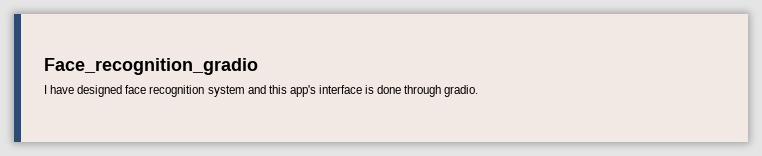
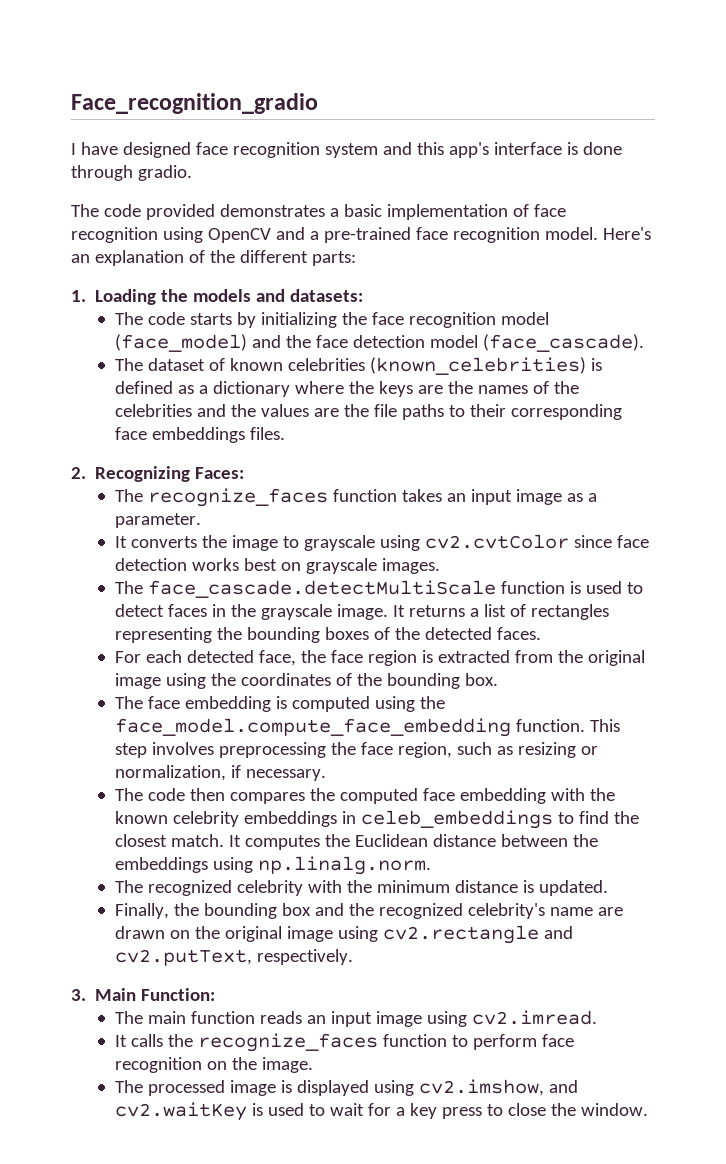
(479, 91) none -> [71,204,566,220] [71,227,651,243] [71,250,356,266] [71,289,364,305] [114,312,549,328] [114,334,644,352] [114,357,602,375] [114,381,579,397] [114,404,622,420] [114,427,285,443] [71,466,245,482] [114,488,597,507] [114,513,201,528] [114,534,649,551] [114,558,440,574] [114,580,643,598] [114,604,609,620] [114,627,541,643] [114,650,645,666] [114,673,498,689] [114,696,445,712] [114,718,620,737] [114,742,598,758] [114,765,326,781] [114,788,615,804] [114,810,639,829] [114,834,598,850] [114,856,431,875] [114,880,608,896] [114,903,623,919] [114,925,573,944] [114,949,353,966] [71,988,216,1001] [114,1010,597,1027] [114,1033,574,1052] [114,1057,313,1073] [114,1079,578,1096] [114,1102,648,1121] // The code provided demonstrates a basic implementation of face recognition using OpenCV and a pre-trained face recognition model. Here's an explanation of the different parts: // 1. Loading the models and datasets: // The code starts by initializing the face recognition model (face_model) and the face detection model (face_cascade). // The dataset of known celebrities (known_celebrities) is defined as a dictionary where the keys are the names of the celebrities and the values are the file paths to their corresponding face embeddings files. // 2. Recognizing Faces: // The recognize_faces function takes an input image as a parameter. // It converts the image to grayscale using cv2.cvtColor since face detection works best on grayscale images. // The face_cascade.detectMultiScale function is used to detect faces in the grayscale image. It returns a list of rectangles representing the bounding boxes of the detected faces. // For each detected face, the face region is extracted from the original image using the coordinates of the bounding box. // The face embedding is computed using the face_model.compute_face_embedding function. This step involves preprocessing the face region, such as resizing or normalization, if necessary. // The code then compares the computed face embedding with the known celebrity embeddings in celeb_embeddings to find the closest match. It computes the Euclidean distance between the embeddings using np.linalg.norm. // The recognized celebrity with the minimum distance is updated. // Finally, the bounding box and the recognized celebrity's name are drawn on the original image using cv2.rectangle and cv2.putText, respectively. // 3. Main Function: // The main function reads an input image using cv2.imread. // It calls the recognize_faces function to perform face recognition on the image. // The processed image is displayed using cv2.imshow, and cv2.waitKey is used to wait for a key press to close the window.

